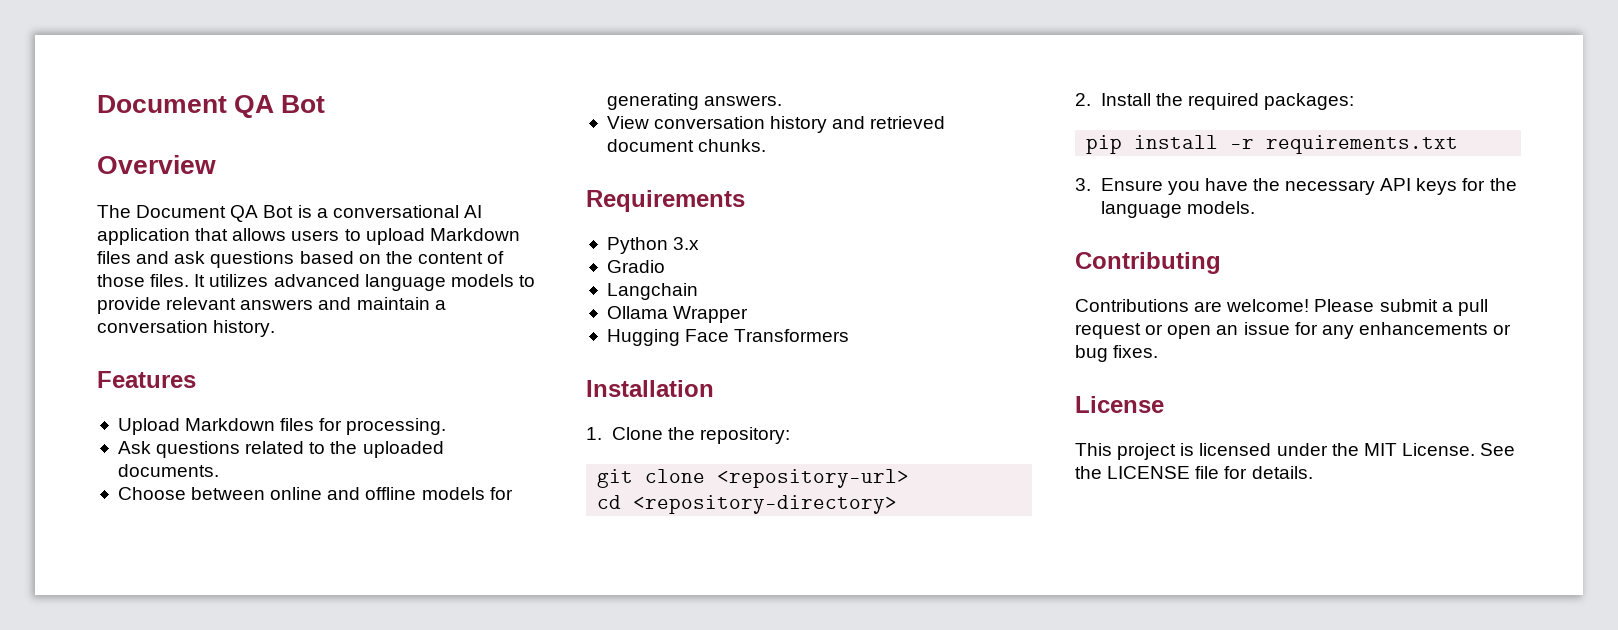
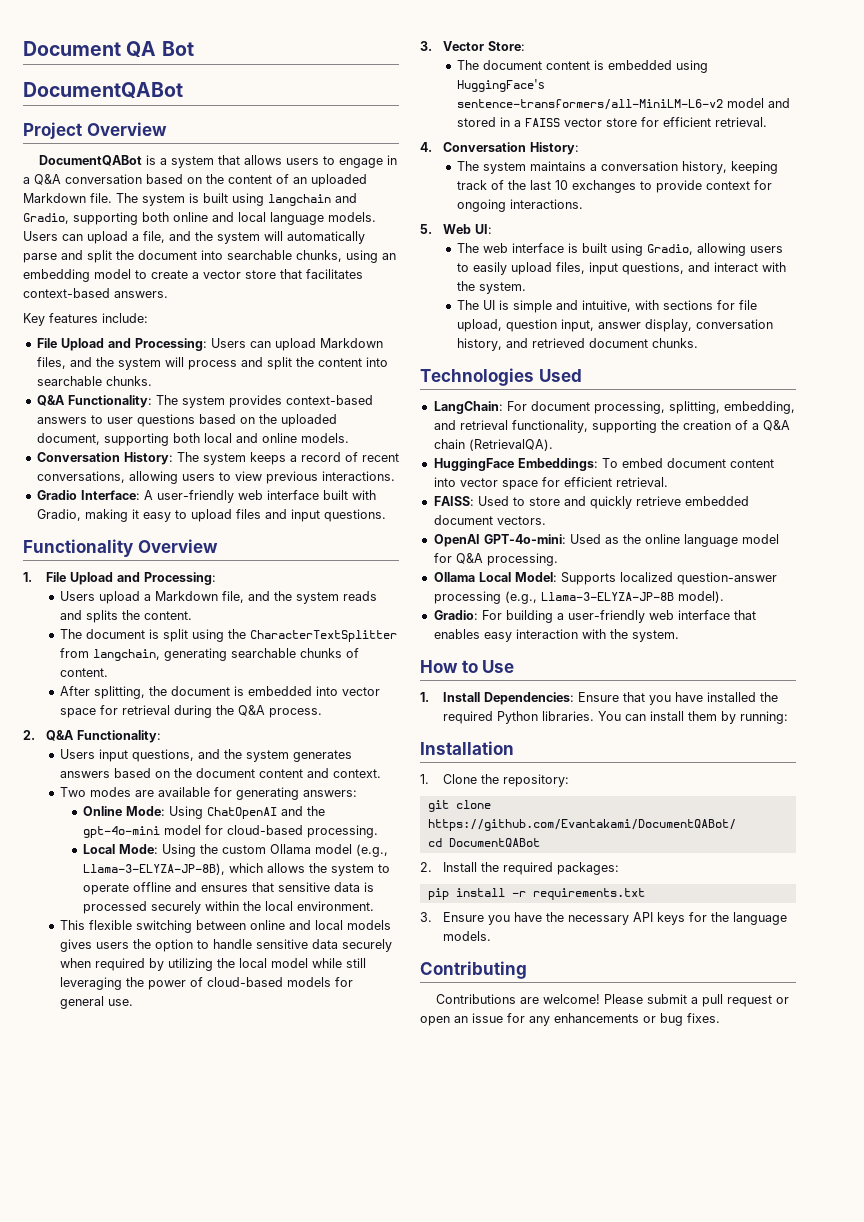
[97,155,216,174] [97,205,482,222] [97,228,520,245] [97,251,295,268] Overview // The Document QA Bot is a conversational AI application that allows users to upload Markdown files and ask questions -> [23,82,183,98] [23,122,167,139] [39,155,398,168] [23,174,142,185] DocumentQABot // Project Overview // DocumentQABot is a system that allows users to engage in a Q&A conversation
[97,274,535,291] [97,297,446,314] [97,320,276,337] [97,371,196,388] [117,418,447,435] [117,441,444,458] [117,464,219,477] [117,487,513,500] [606,93,783,110] [606,116,946,133] [606,139,767,152] [586,190,745,212] [606,237,700,254] [606,260,665,273] [606,283,698,300] [606,306,749,323] [606,329,850,346] those files. It utilizes advanced language models to provide relevant answers and maintain a conversation history. // Features // Upload Markdown files for processing. // Ask questions related to the uploaded documents. // Choose between online and offline models for generating answers. // View conversation history and retrieved document chunks. // Requirements // Python 3.x // Gradio // Langchain // Ollama Wrapper // Hugging Face Transformers -> [293,174,367,187] [23,193,357,206] [23,212,376,225] [23,231,365,244] [23,250,396,263] [23,269,363,282] [23,288,168,298] [23,313,148,326] [36,338,383,351] [36,357,388,370] [36,376,152,386] [36,395,373,408] [36,414,337,427] [36,433,349,446] [36,452,399,465] [36,471,395,484] [36,490,376,503] [36,509,386,522] [23,539,218,557] [23,572,217,585] [59,591,377,604] [59,610,192,623] [59,629,397,642] [59,648,359,661] [59,668,108,677] [59,686,380,699] [59,705,322,718] [23,730,162,743] [59,749,352,762] [59,768,381,778] [59,787,357,800] [82,806,325,819] [82,825,378,838] [82,844,388,857] [82,863,390,876] [82,882,374,895] [82,901,374,914] [59,920,391,933] [59,939,392,952] [59,958,366,971] [59,977,353,990] [59,996,133,1009] [420,41,526,51] [456,60,708,73] [456,79,545,92] [456,98,790,110] [456,117,767,127] [420,142,580,155] [456,161,778,174] [456,180,772,193] [456,199,583,212] [420,224,493,234] [456,243,783,256] [456,262,786,275] [456,281,526,294] [456,300,757,313] [456,319,773,332] [456,338,698,351] [420,368,582,386] [433,401,795,414] [433,420,790,433] [433,439,553,451] [433,458,774,471] [433,477,668,490] [433,496,749,509] [433,515,546,525] [433,534,779,547] [433,553,558,566] [433,572,777,585] [433,591,724,604] [433,610,756,623] [433,629,679,642] [420,660,515,673] [420,692,779,705] [443,711,789,724] an uploaded Markdown file. The system is built using langchain and Gradio, supporting both online and local language models. Users can upload a file, and the system will automatically parse and split the document into searchable chunks, using an embedding model to create a vector store that facilitates context-based answers. // Key features include: // File Upload and Processing: Users can upload Markdown files, and the system will process and split the content into searchable chunks. // Q&A Functionality: The system provides context-based answers to user questions based on the uploaded document, supporting both local and online models. // Conversation History: The system keeps a record of recent conversations, allowing users to view previous interactions. // Gradio Interface: A user-friendly web interface built with Gradio, making it easy to upload files and input questions. // Functionality Overview // 1. File Upload and Processing: // Users upload a Markdown file, and the system reads and splits the content. // The document is split using the CharacterTextSplitter from langchain, generating searchable chunks of content. // After splitting, the document is embedded into vector space for retrieval during the Q&A process. // 2. Q&A Functionality: // Users input questions, and the system generates answers based on the document content and context. // Two modes are available for generating answers: // Online Mode: Using ChatOpenAI and the gpt-4o-mini model for cloud-based processing. // Local Mode: Using the custom Ollama model (e.g., Llama-3-ELYZA-JP-8B), which allows the system to operate offline and ensures that sensitive data is processed securely within the local environment. // This flexible switching between online and local models gives users the option to handle sensitive data securely when required by utilizing the local model while still leveraging the power of cloud-based models for general use. // 3. Vector Store: // The document content is embedded using HuggingFace's sentence-transformers/all-MiniLM-L6-v2 model and stored in a FAISS vector store for efficient retrieval. // 4. Conversation History: // The system maintains a conversation history, keeping track of the last 10 exchanges to provide context for ongoing interactions. // 5. Web UI: // The web interface is built using Gradio, allowing users to easily upload files, input questions, and interact with the system. // The UI is simple and intuitive, with sections for file upload, question input, answer display, conversation history, and retrieved document chunks. // Technologies Used // LangChain: For document processing, splitting, embedding, and retrieval functionality, supporting the creation of a Q&A chain (RetrievalQA). // HuggingFace Embeddings: To embed document content into vector space for efficient retrieval. // FAISS: Used to store and quickly retrieve embedded document vectors. // OpenAI GPT-4o-mini: Used as the online language model for Q&A processing. // Ollama Local Model: Supports localized question-answer processing (e.g., Llama-3-ELYZA-JP-8B model). // Gradio: For building a user-friendly web interface that enables easy interaction with the system. // How to Use // 1. Install Dependencies: Ensure that you have installed the required Python libraries. You can install them by running:
[717,469,910,488] <repository-url> -> [427,819,736,831] https://github.com/Evantakami/DocumentQABot/
[633,495,898,514] <repository-directory> -> [448,838,540,847] DocumentQABot
[1075,396,1164,413] [1075,443,1516,460] [1075,466,1313,479] // License // This project is licensed under the MIT License. See the LICENSE file for details. -> (720, 1018) none

